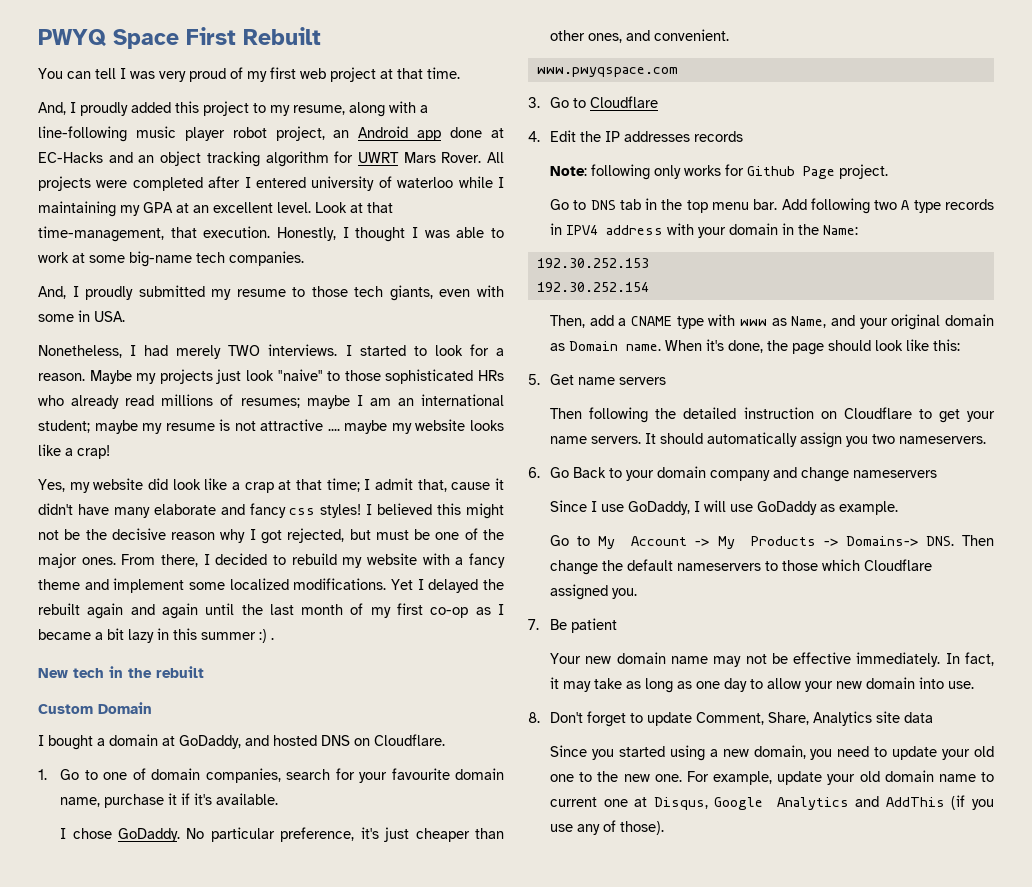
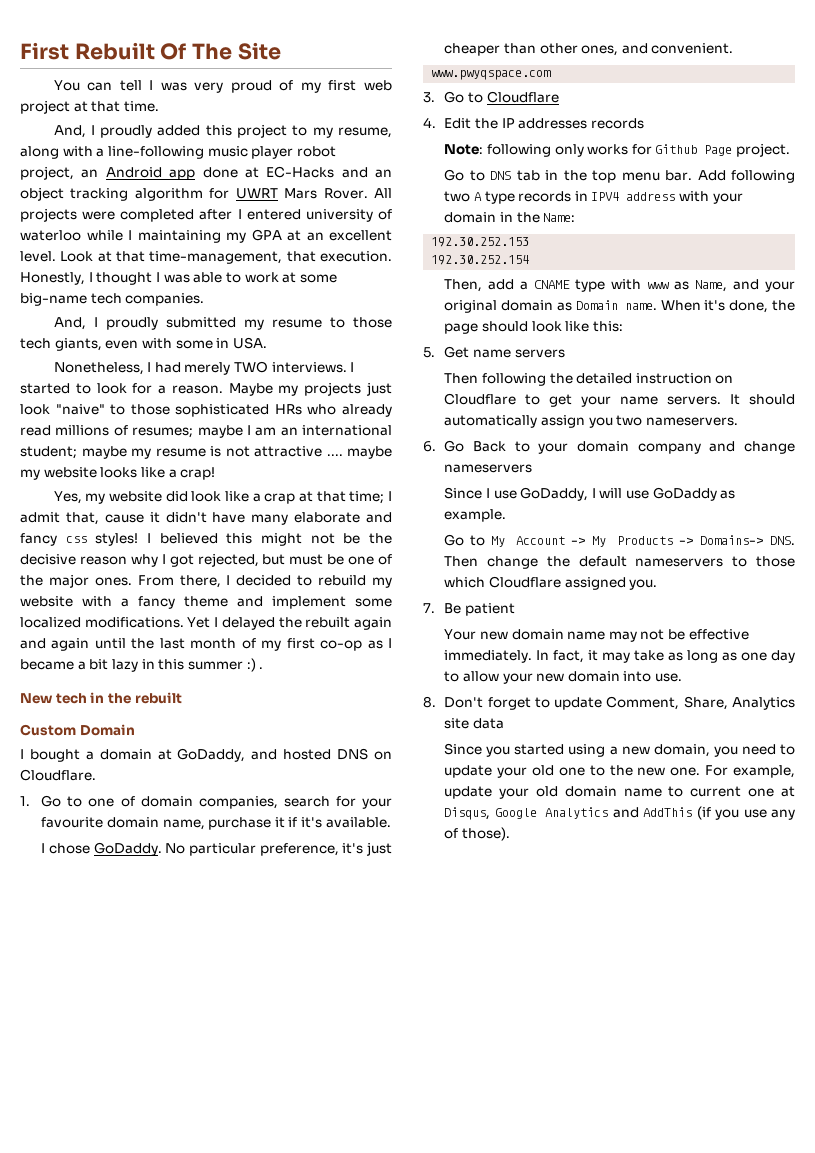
[38,29,179,49] PWYQ Space -> (20, 51) none
(321, 36) none -> [160,42,281,60] Of The Site

